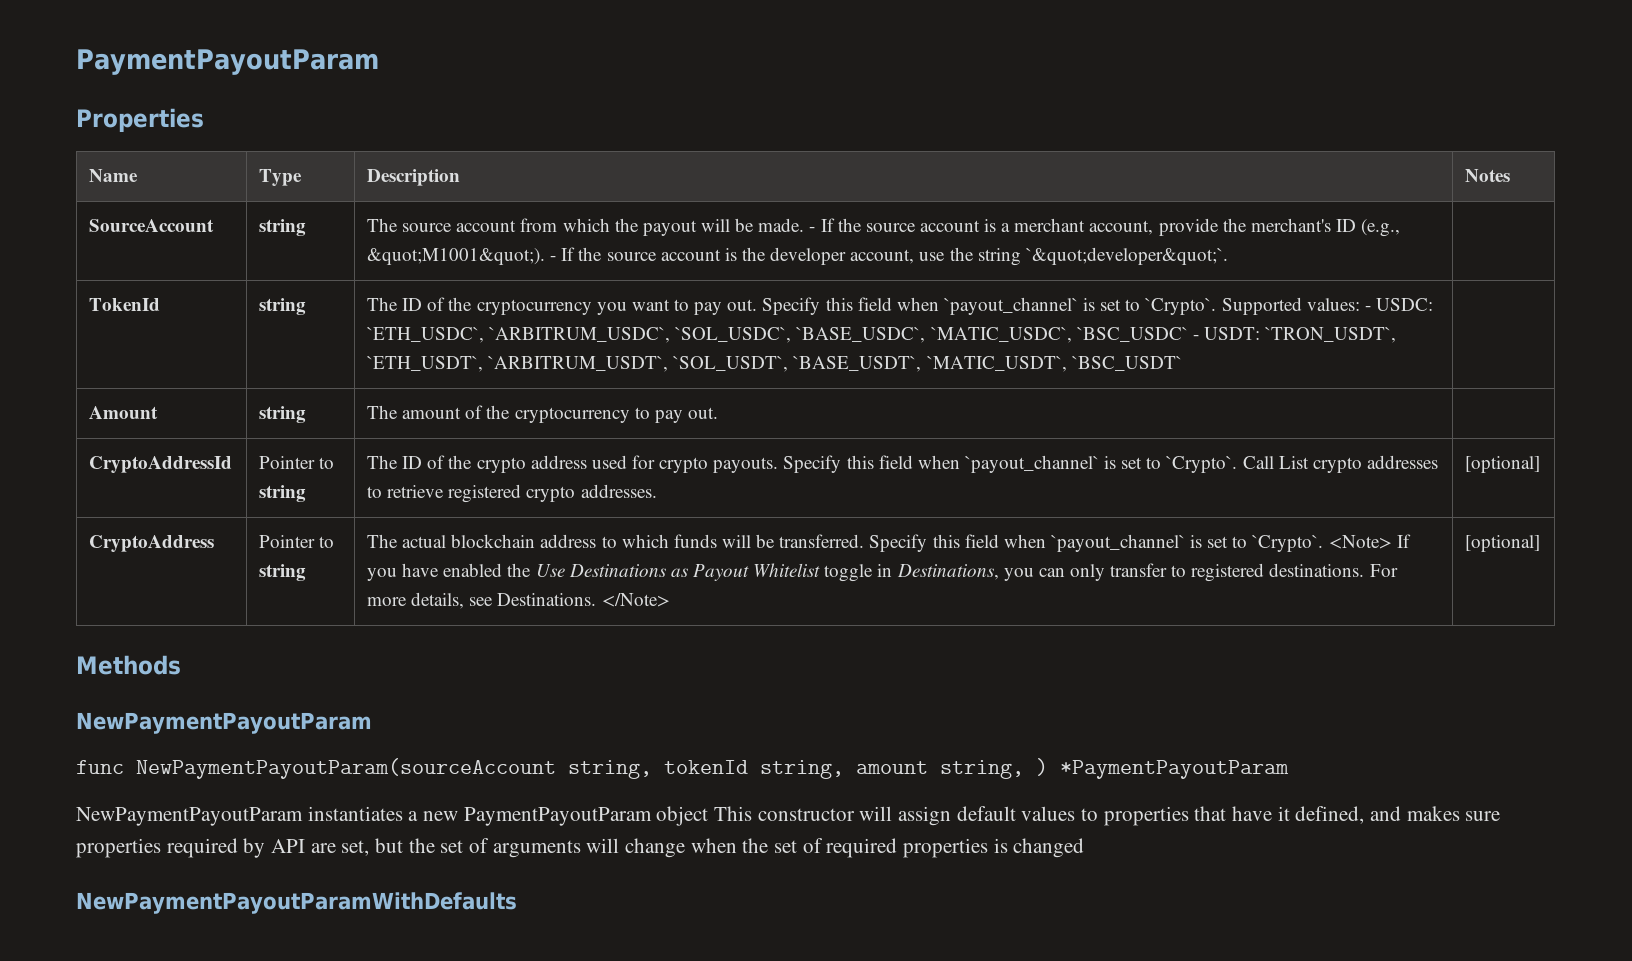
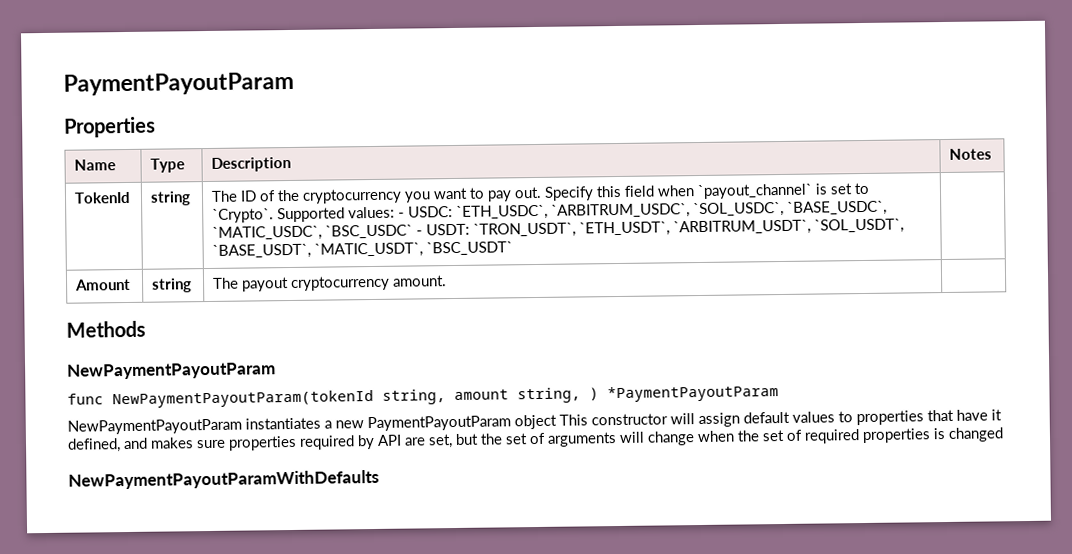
[89,219,215,232] [259,219,307,236] [367,218,1401,237] [367,247,1228,266] // SourceAccount | string | The source account from which the payout will be made. - If the source account is a merchant account, provide the merchant's ID (e.g., &quot;M1001&quot;). - If the source account is the developer account, use the string `&quot;developer&quot;`. | -> (993, 154) none
[402,405,719,423] [89,456,233,473] [259,456,335,469] [259,485,307,502] [367,455,1438,473] [367,484,657,503] [1465,456,1541,473] [89,535,215,552] [259,535,335,548] [259,564,307,581] [367,534,1411,552] [367,563,1398,582] [367,592,670,609] [1465,535,1541,552] amount of the cryptocurrency to pay out. | // CryptoAddressId | Pointer to string | The ID of the crypto address used for crypto payouts. Specify this field when `payout_channel` is set to `Crypto`. Call List crypto addresses to retrieve registered crypto addresses. | [optional] // CryptoAddress | Pointer to string | The actual blockchain address to which funds will be transferred. Specify this field when `payout_channel` is set to `Crypto`. <Note> If you have enabled the Use Destinations as Payout Whitelist toggle in Destinations, you can only transfer to registered destinations. For more details, see Destinations. </Note> | [optional] -> [241,275,448,292] payout cryptocurrency amount. |
[136,758,748,779] NewPaymentPayoutParam(sourceAccount string, tokenId -> [112,389,374,409] NewPaymentPayoutParam(tokenId

